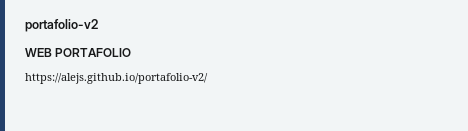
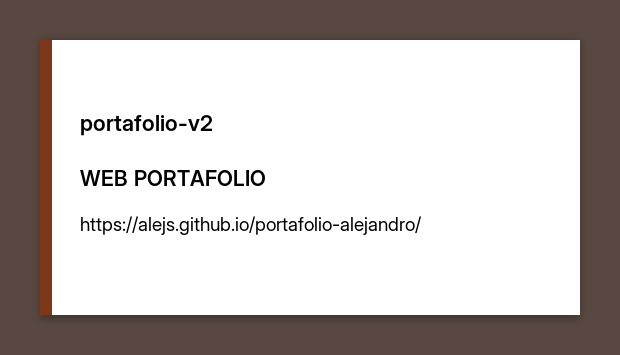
[25,73,208,84] https://alejs.github.io/portafolio-v2/ -> [80,216,422,235] https://alejs.github.io/portafolio-alejandro/

